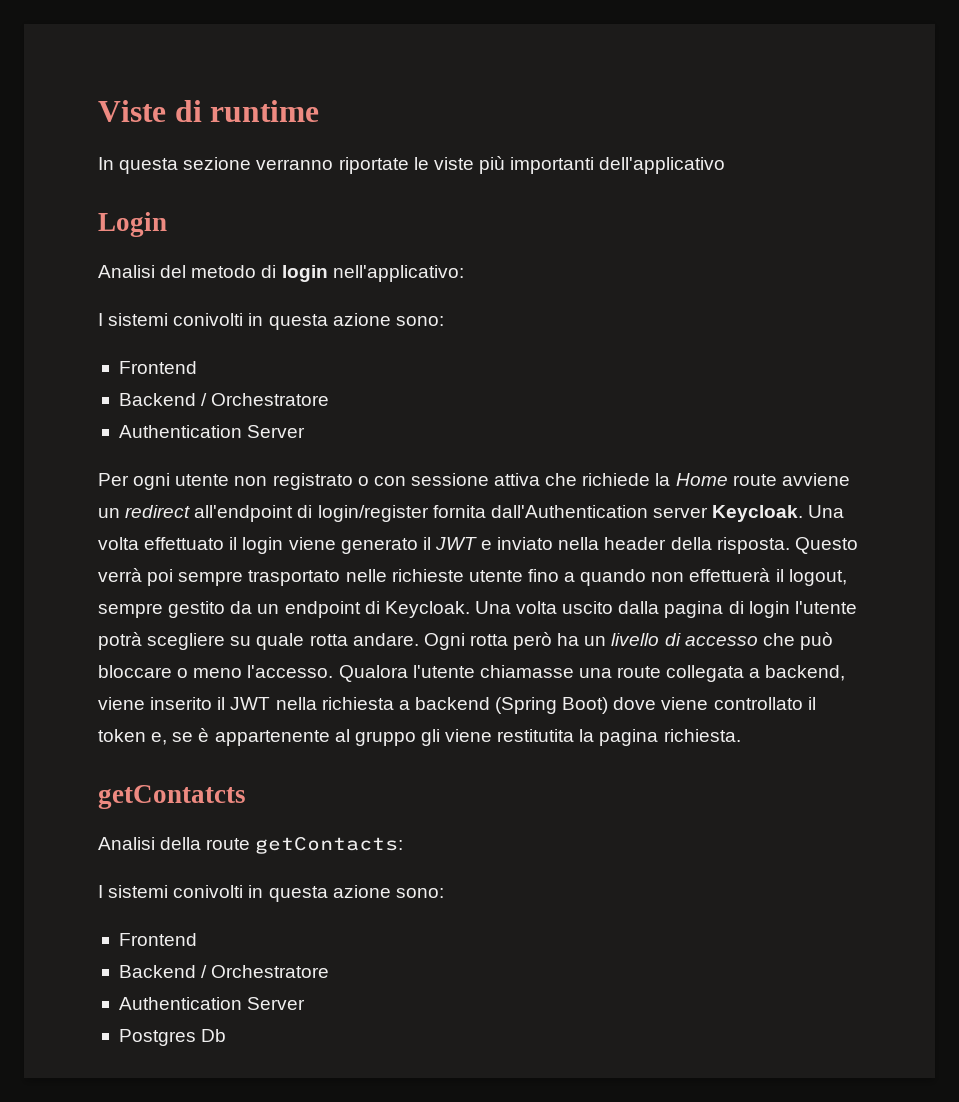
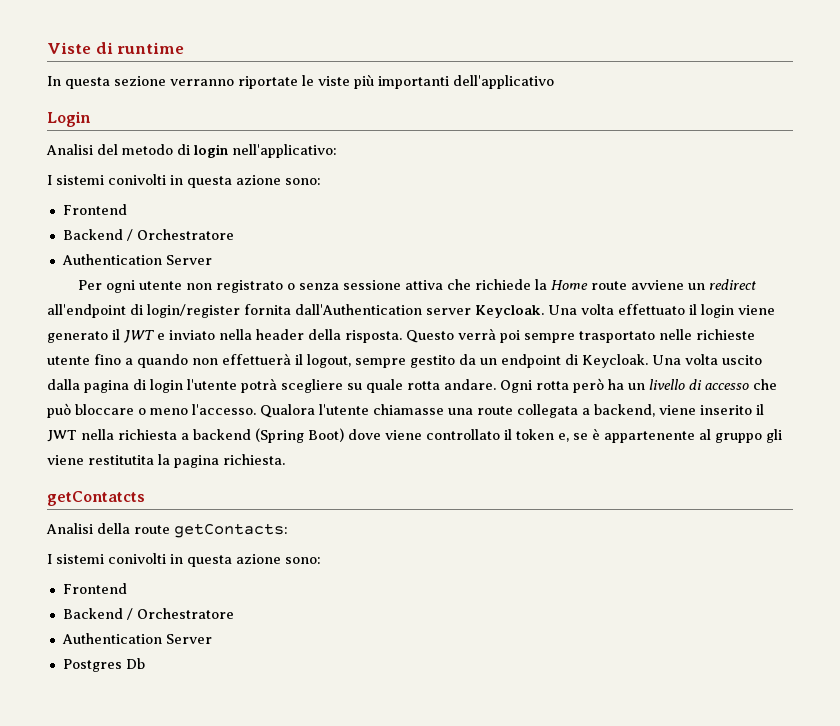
[373,476,406,486] con -> [298,283,339,290] senza

